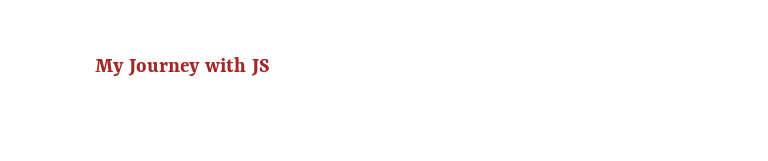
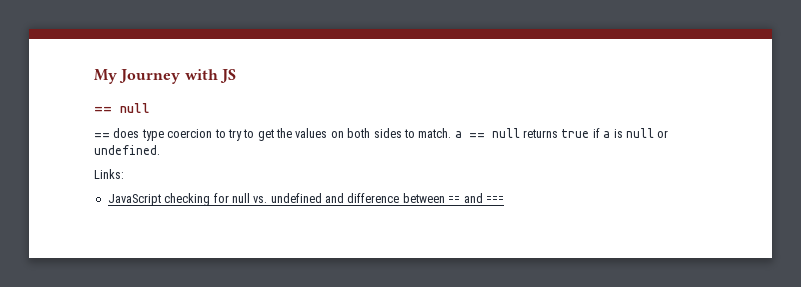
(270, 67) none -> [94,103,150,113] [94,128,669,141] [94,145,160,155] [94,169,124,179] [107,193,504,206] // == null // == does type coercion to try to get the values on both sides to match. a == null returns true if a is null or undefined. // Links: // JavaScript checking for null vs. undefined and difference between == and ===

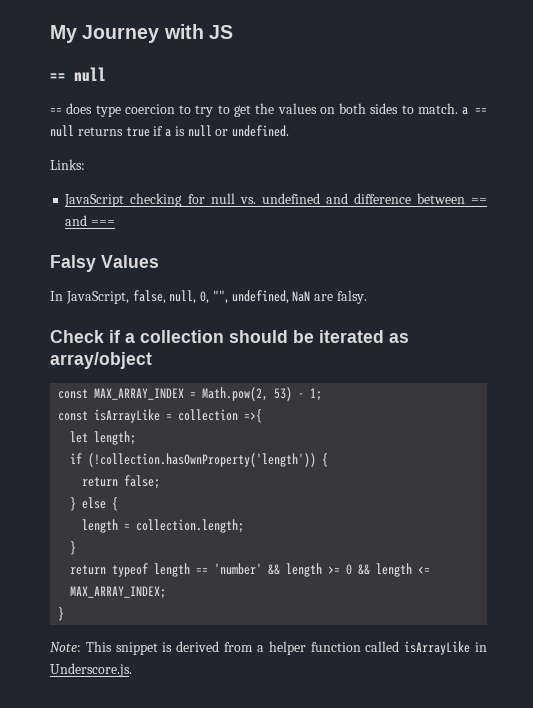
(504, 199) none -> [50,255,159,272] [50,290,368,304] [50,330,409,343] [50,352,152,369] [58,387,323,401] [58,409,263,423] [70,431,137,445] [70,453,329,467] [82,475,161,489] [70,497,119,511] [82,519,245,533] [70,541,77,555] [70,563,431,577] [70,586,167,599] [58,607,65,621] [50,641,487,655] [50,663,132,677] // Falsy Values // In JavaScript, false, null, 0, "", undefined, NaN are falsy. // Check if a collection should be iterated as array/object // const MAX_ARRAY_INDEX = Math.pow(2, 53) - 1; // const isArrayLike = collection =>{ // let length; // if (!collection.hasOwnProperty('length')) { // return false; // } else { // length = collection.length; // } // return typeof length == 'number' && length >= 0 && length <= MAX_ARRAY_INDEX; // } // Note: This snippet is derived from a helper function called isArrayLike in Underscore.js.

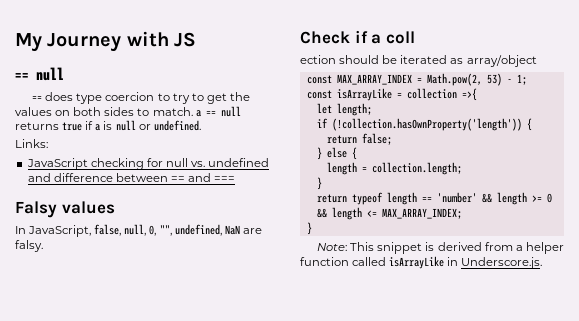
[101,255,159,268] Values -> [61,201,115,214] values
[140,330,224,343] collection -> [385,31,415,44] [300,55,336,64] coll // ection

